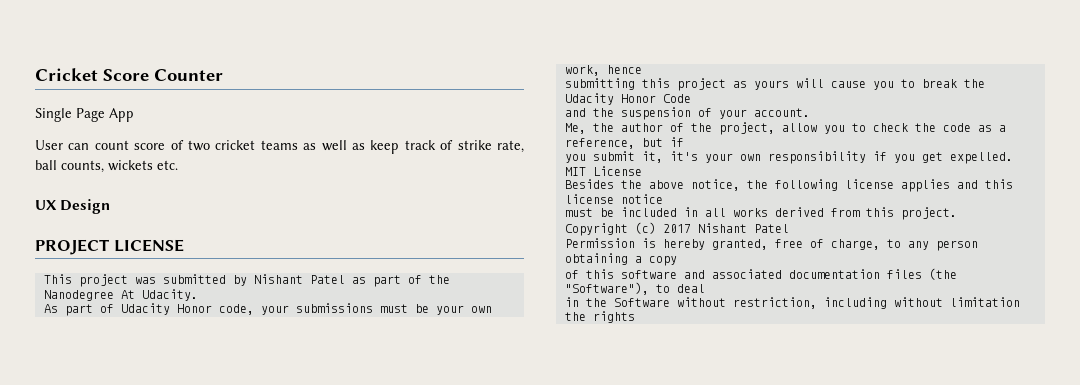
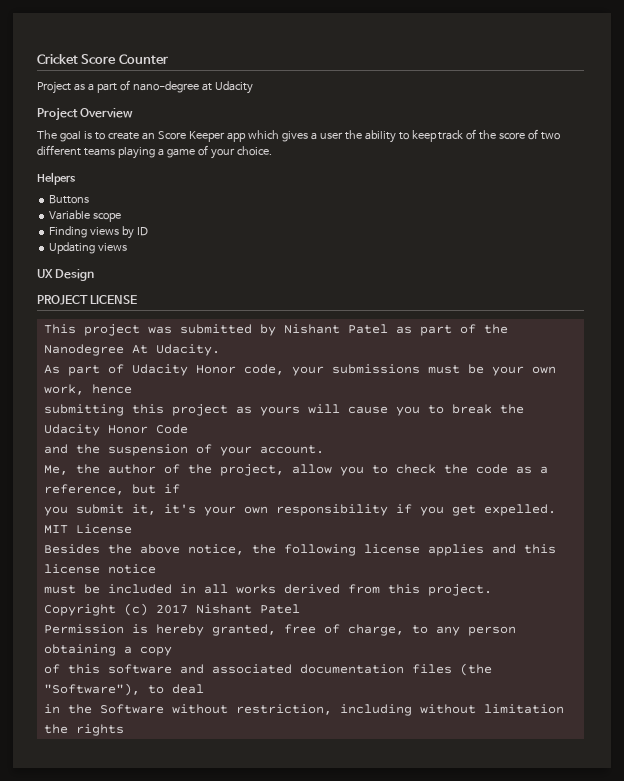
[35,108,134,122] [35,140,524,154] [35,160,178,173] Single Page App // User can count score of two cricket teams as well as keep track of strike rate, ball counts, wickets etc. -> [37,80,253,94] [37,107,134,121] [37,129,561,143] [37,145,272,159] [37,172,76,185] [49,195,90,204] [49,210,122,222] [49,226,149,239] [49,242,128,254] Project as a part of nano-degree at Udacity // Project Overview // The goal is to create an Score Keeper app which gives a user the ability to keep track of the score of two different teams playing a game of your choice. // Helpers // Buttons // Variable scope // Finding views by ID // Updating views

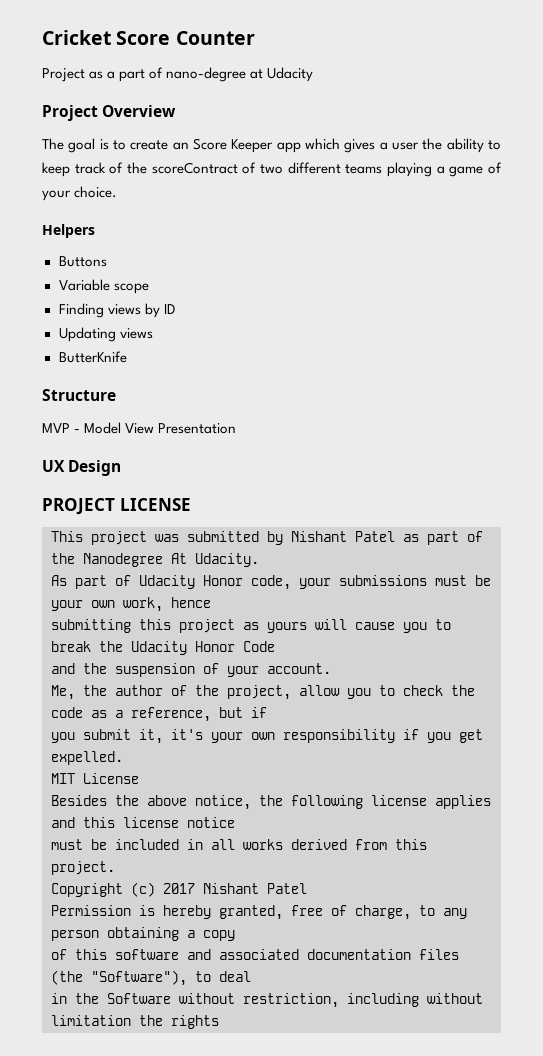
[499,132,526,140] score -> [151,162,238,174] scoreContract
(128, 247) none -> [58,351,127,363] [42,389,116,401] [42,422,237,434] // ButterKnife // Structure // MVP - Model View Presentation

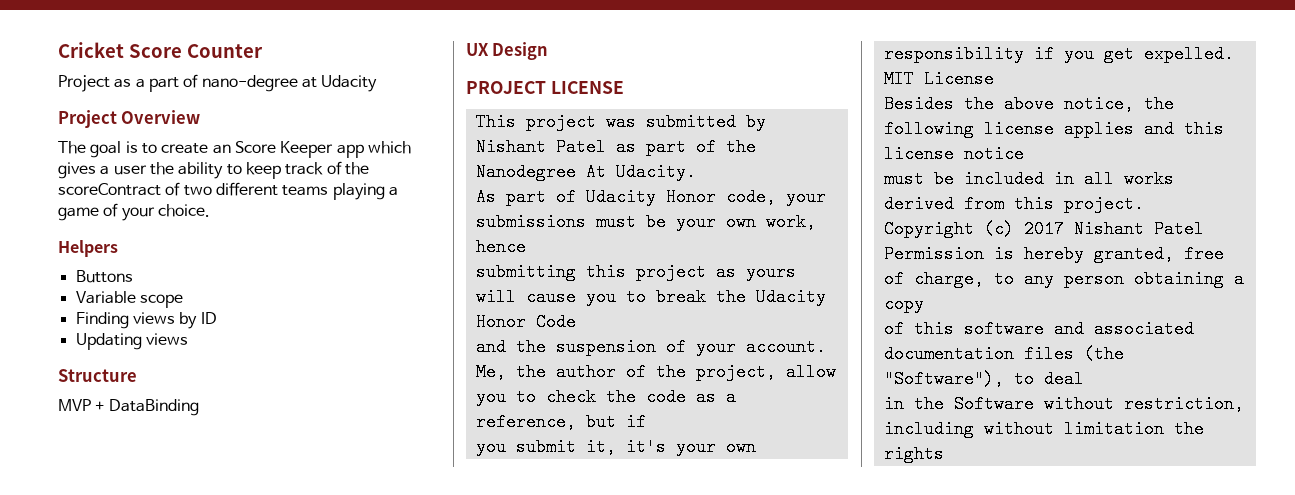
[58,351,127,363] // ButterKnife -> (188, 339) none
[74,422,237,434] - Model View Presentation -> [95,399,199,416] + DataBinding

